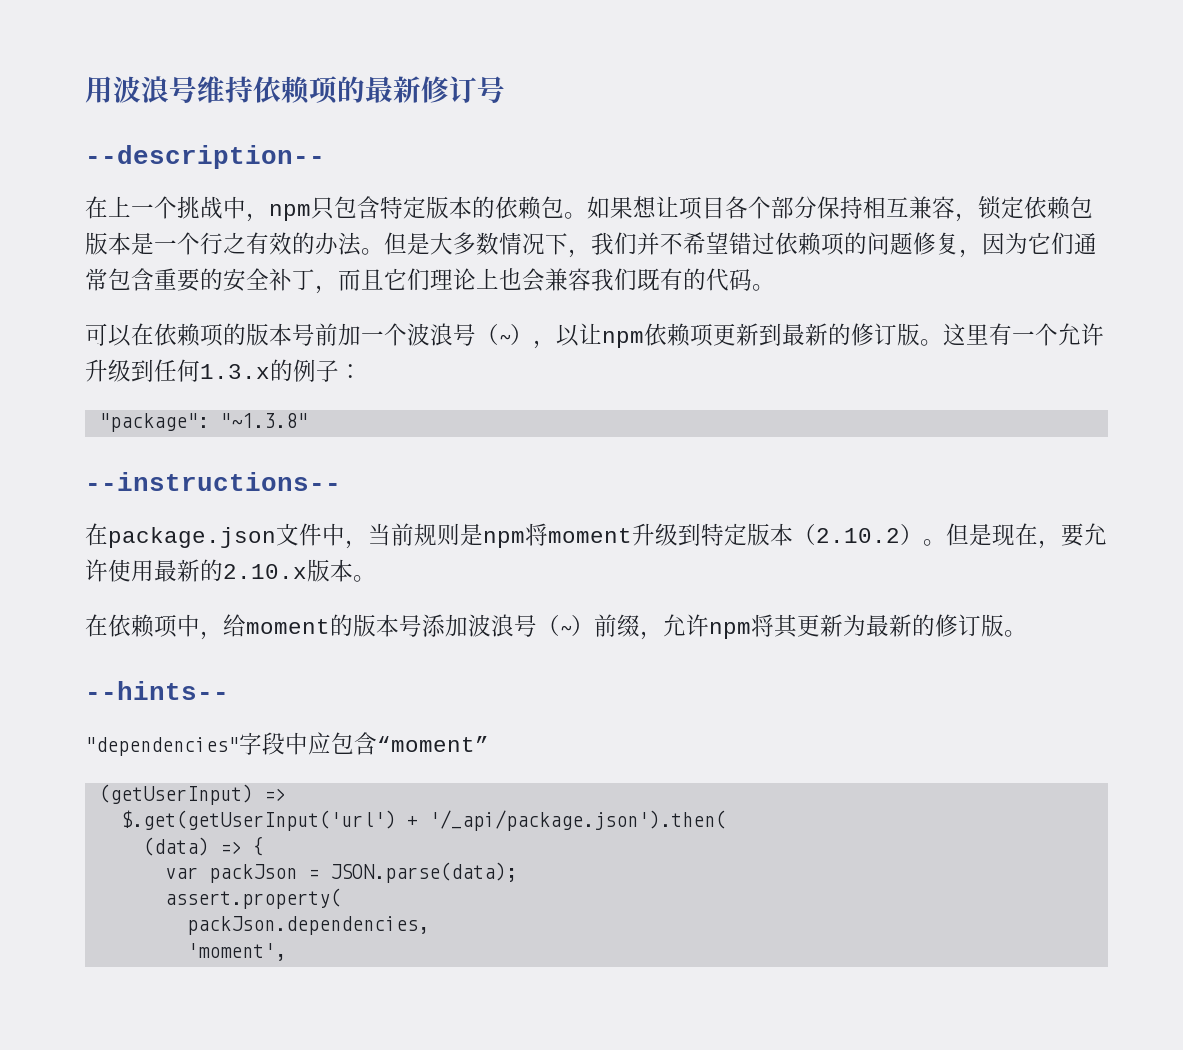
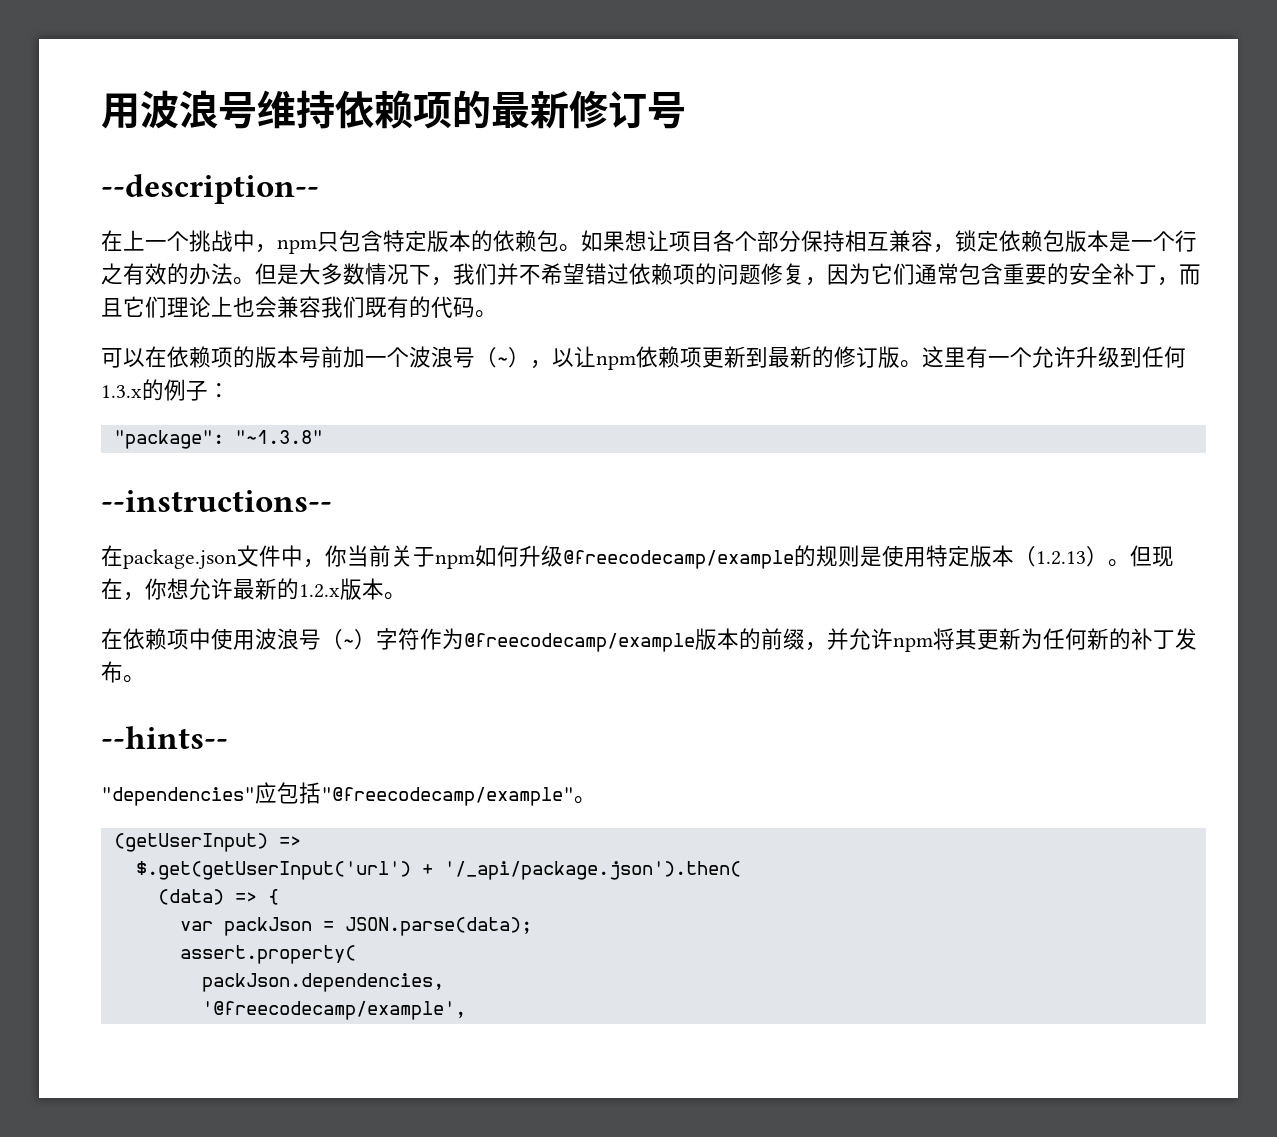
[368,523,1107,549] [85,559,376,582] [85,614,663,640] 当前规则是npm将moment升级到特定版本（2.10.2）。但是现在，要允许使用最新的2.10.x版本。 // 在依赖项中，给moment的版本号添加波浪号（~）前缀， -> [325,545,1174,569] [101,578,406,601] [101,628,849,652] 你当前关于npm如何升级@freecodecamp/example的规则是使用特定版本（1.2.13）。但现在，你想允许最新的1.2.x版本。 // 在依赖项中使用波浪号（~）字符作为@freecodecamp/example版本的前缀，并
[866,614,1004,637] 最新的修订版 -> [1043,628,1197,650] [101,661,123,683] 任何新的补丁发布
[239,732,489,755] 字段中应包含“moment” -> [255,782,596,806] 应包括"@freecodecamp/example"。
[186,943,286,961] 'moment', -> [201,1001,466,1020] '@freecodecamp/example',

